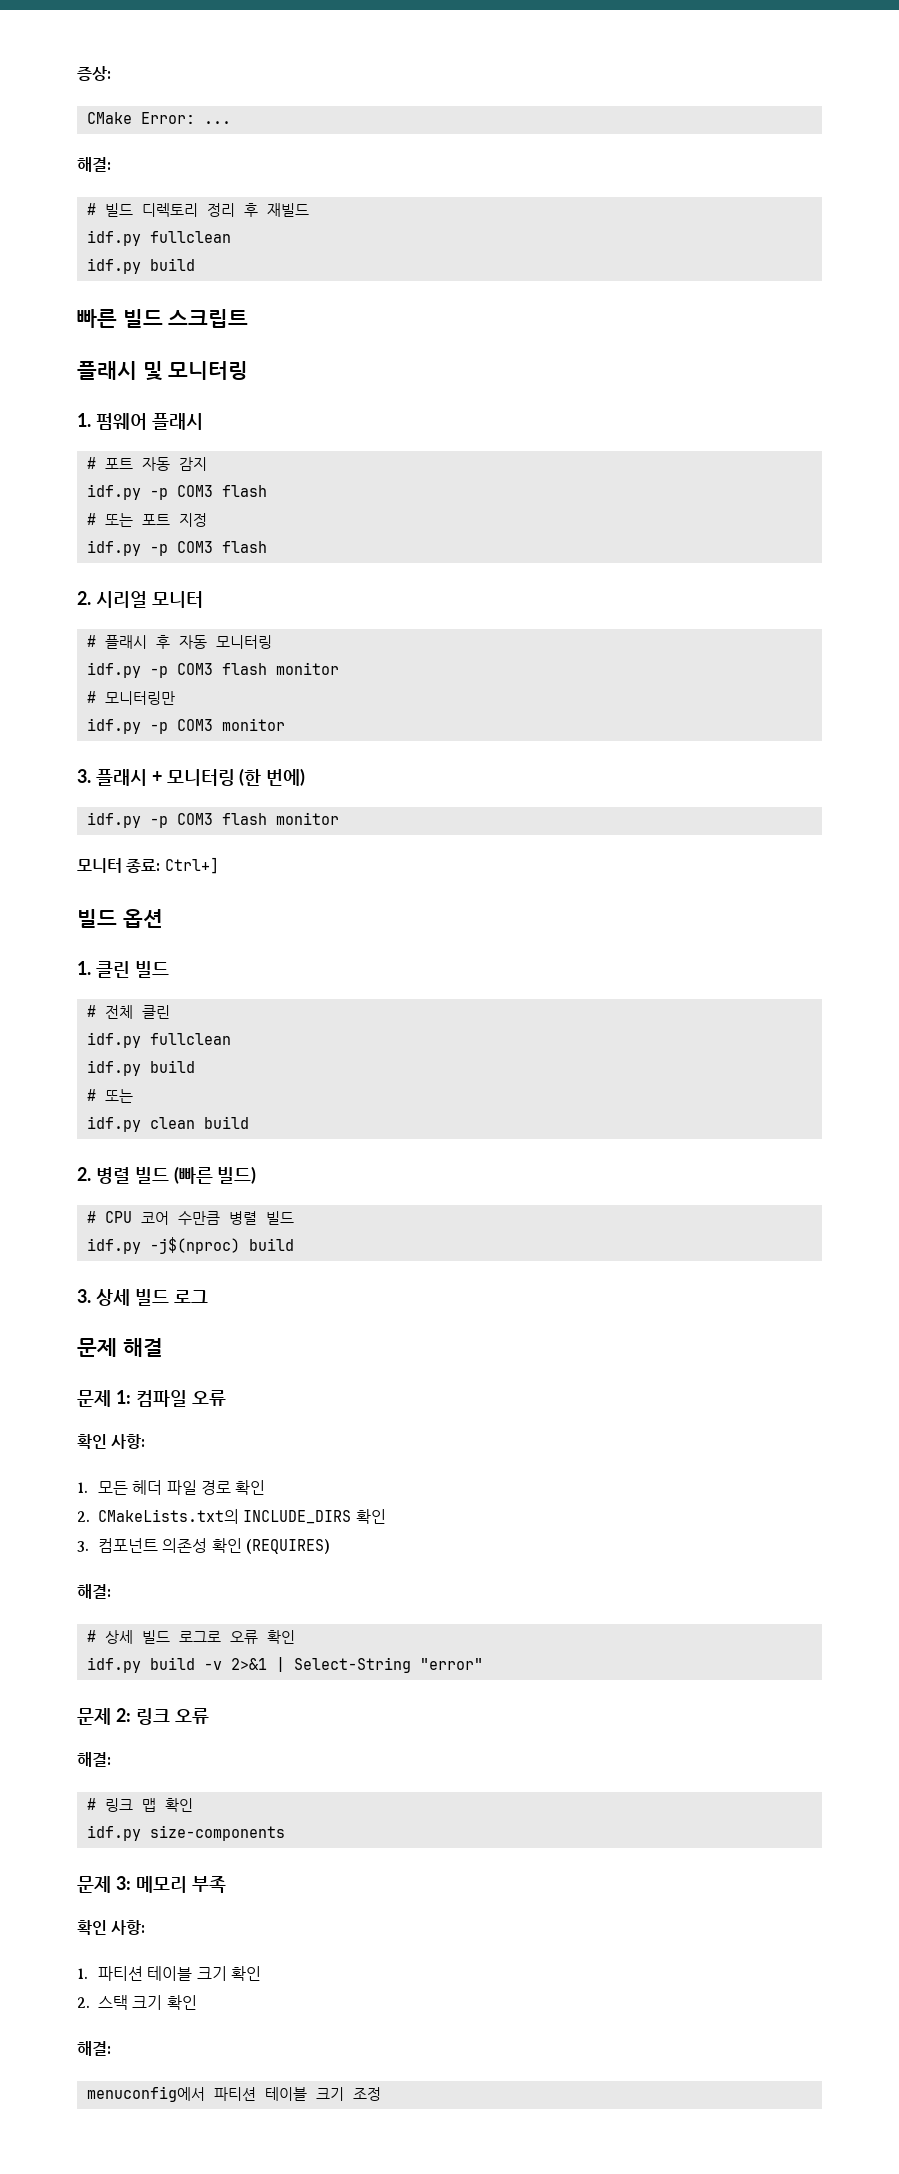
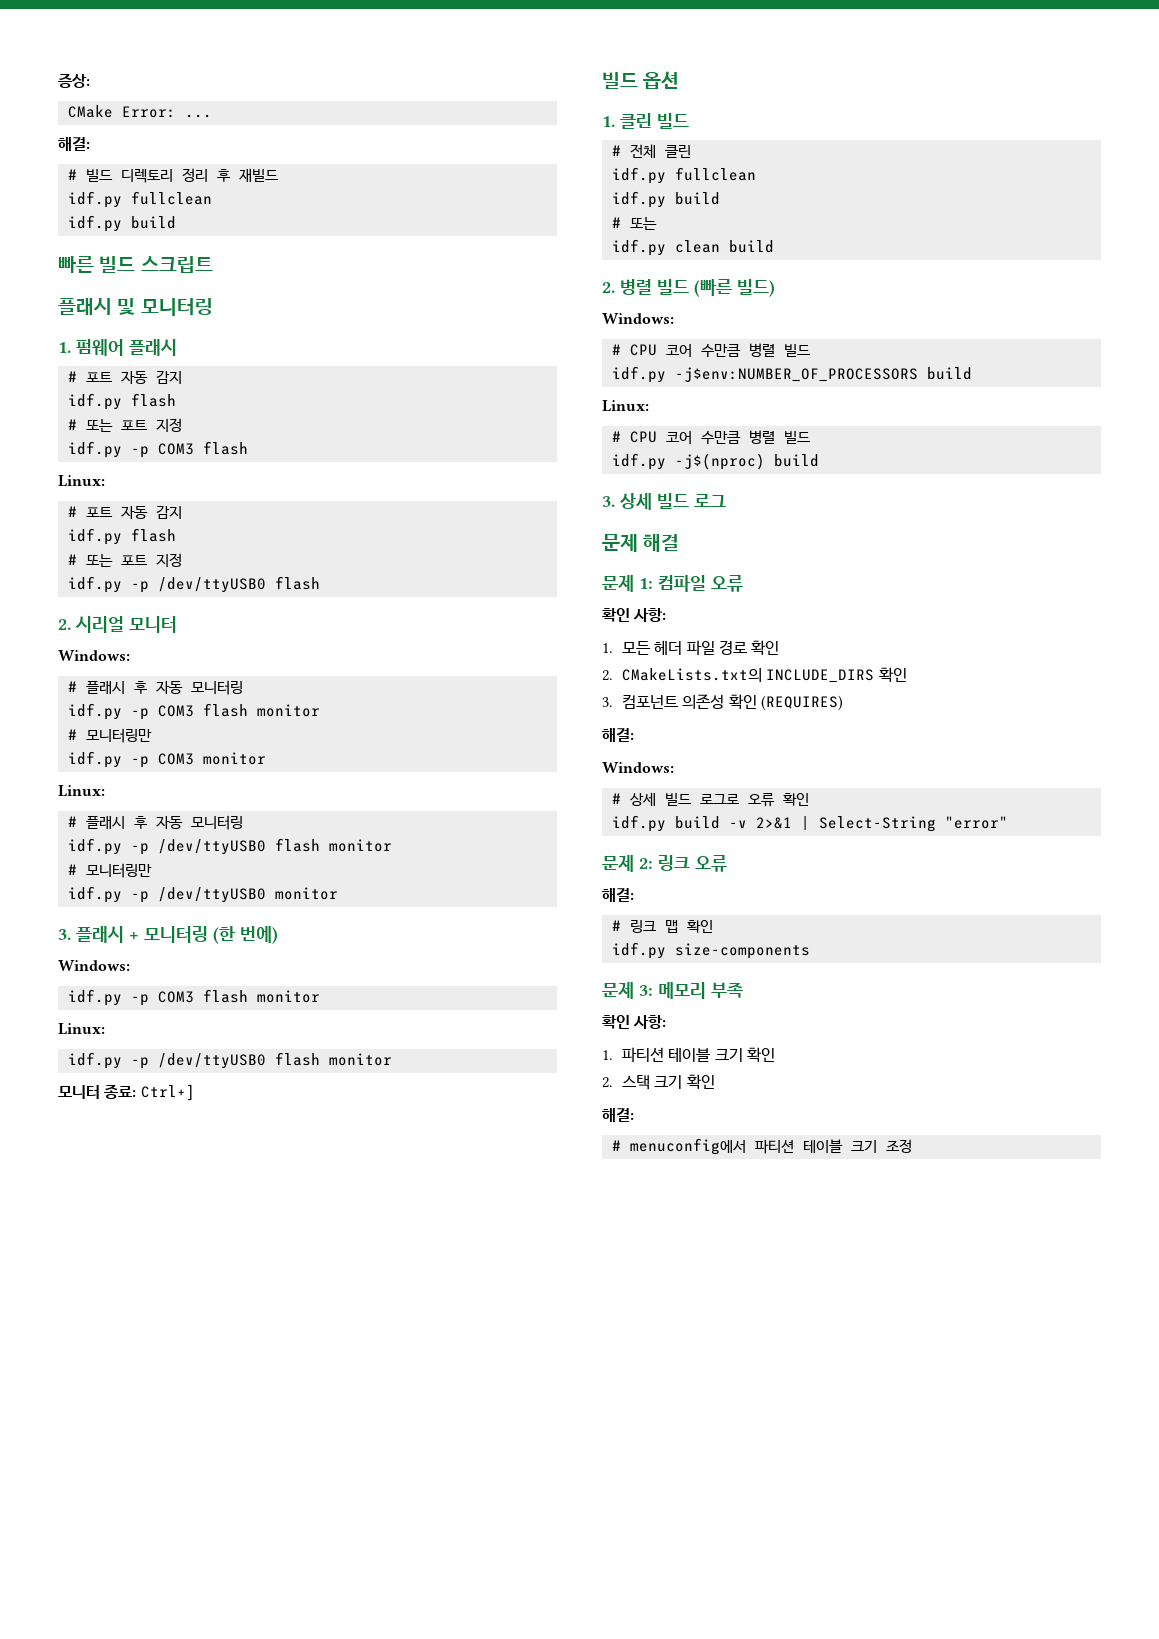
[149,485,213,500] -p COM3 -> (122, 401) none
(267, 547) none -> [58,475,105,487] [67,505,182,519] [67,528,176,545] [67,553,182,567] [67,576,320,593] // Linux: // # 포트 자동 감지 // idf.py flash // # 또는 포트 지정 // idf.py -p /dev/ttyUSB0 flash
(203, 599) none -> [58,650,130,661] // Windows:
(285, 724) none -> [58,785,105,797] [67,815,243,830] [67,838,392,855] [67,863,152,878] [67,886,338,903] // Linux: // # 플래시 후 자동 모니터링 // idf.py -p /dev/ttyUSB0 flash monitor // # 모니터링만 // idf.py -p /dev/ttyUSB0 monitor
[86,812,339,828] // idf.py -p COM3 flash monitor -> [58,960,130,971] [67,989,320,1006] [58,1023,105,1035] [67,1052,392,1069] // Windows: // idf.py -p COM3 flash monitor // Linux: // idf.py -p /dev/ttyUSB0 flash monitor
(257, 1175) none -> [602,313,674,324] [611,343,811,357] [611,366,972,383] [602,400,649,412] // Windows: // # CPU 코어 수만큼 병렬 빌드 // idf.py -j$env:NUMBER_OF_PROCESSORS build // Linux:
(111, 1591) none -> [602,762,674,773] // Windows:
(111, 2048) none -> [611,1140,621,1151] #

